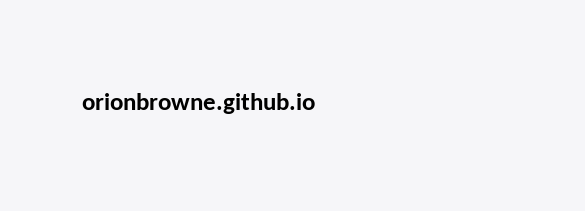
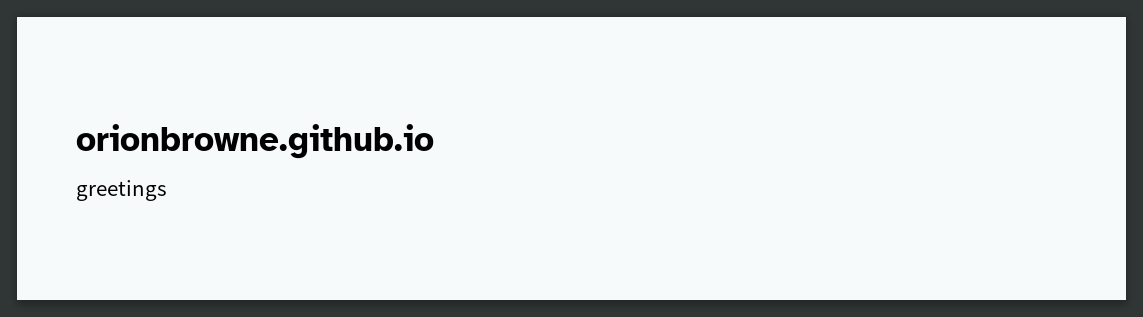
(315, 103) none -> [76,180,167,201] // greetings

